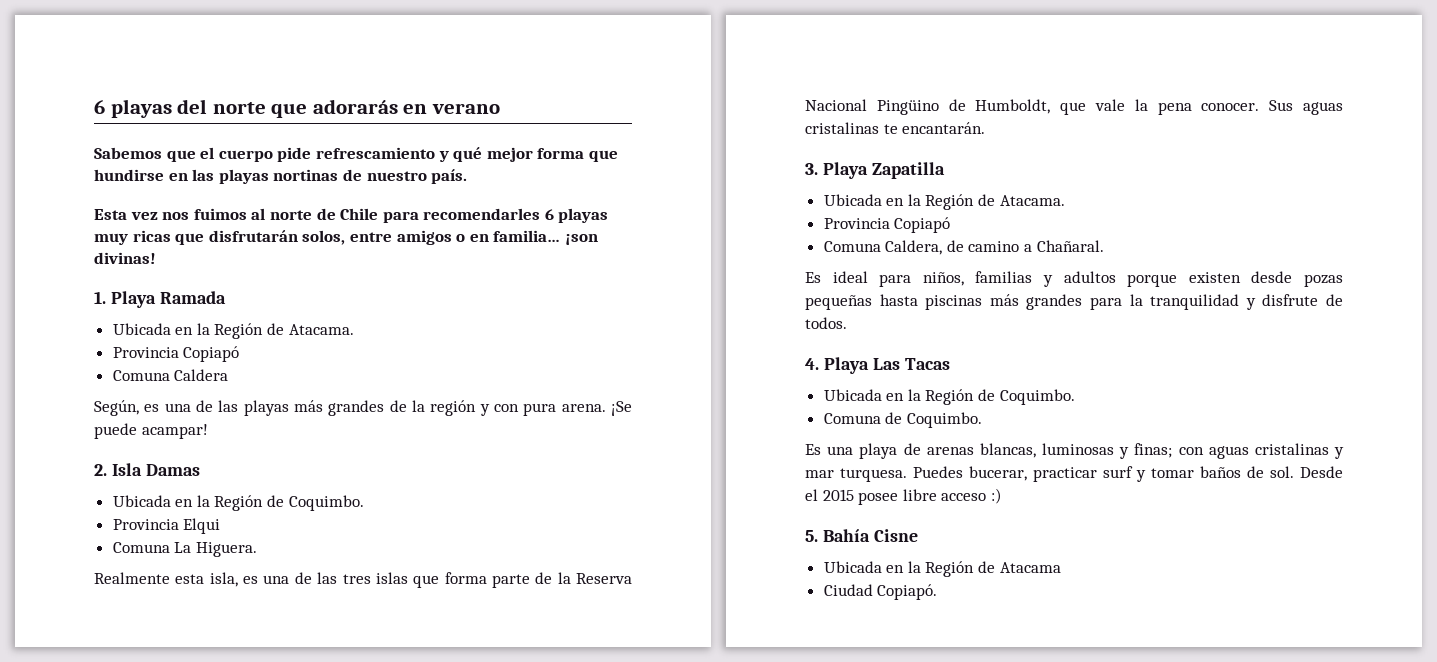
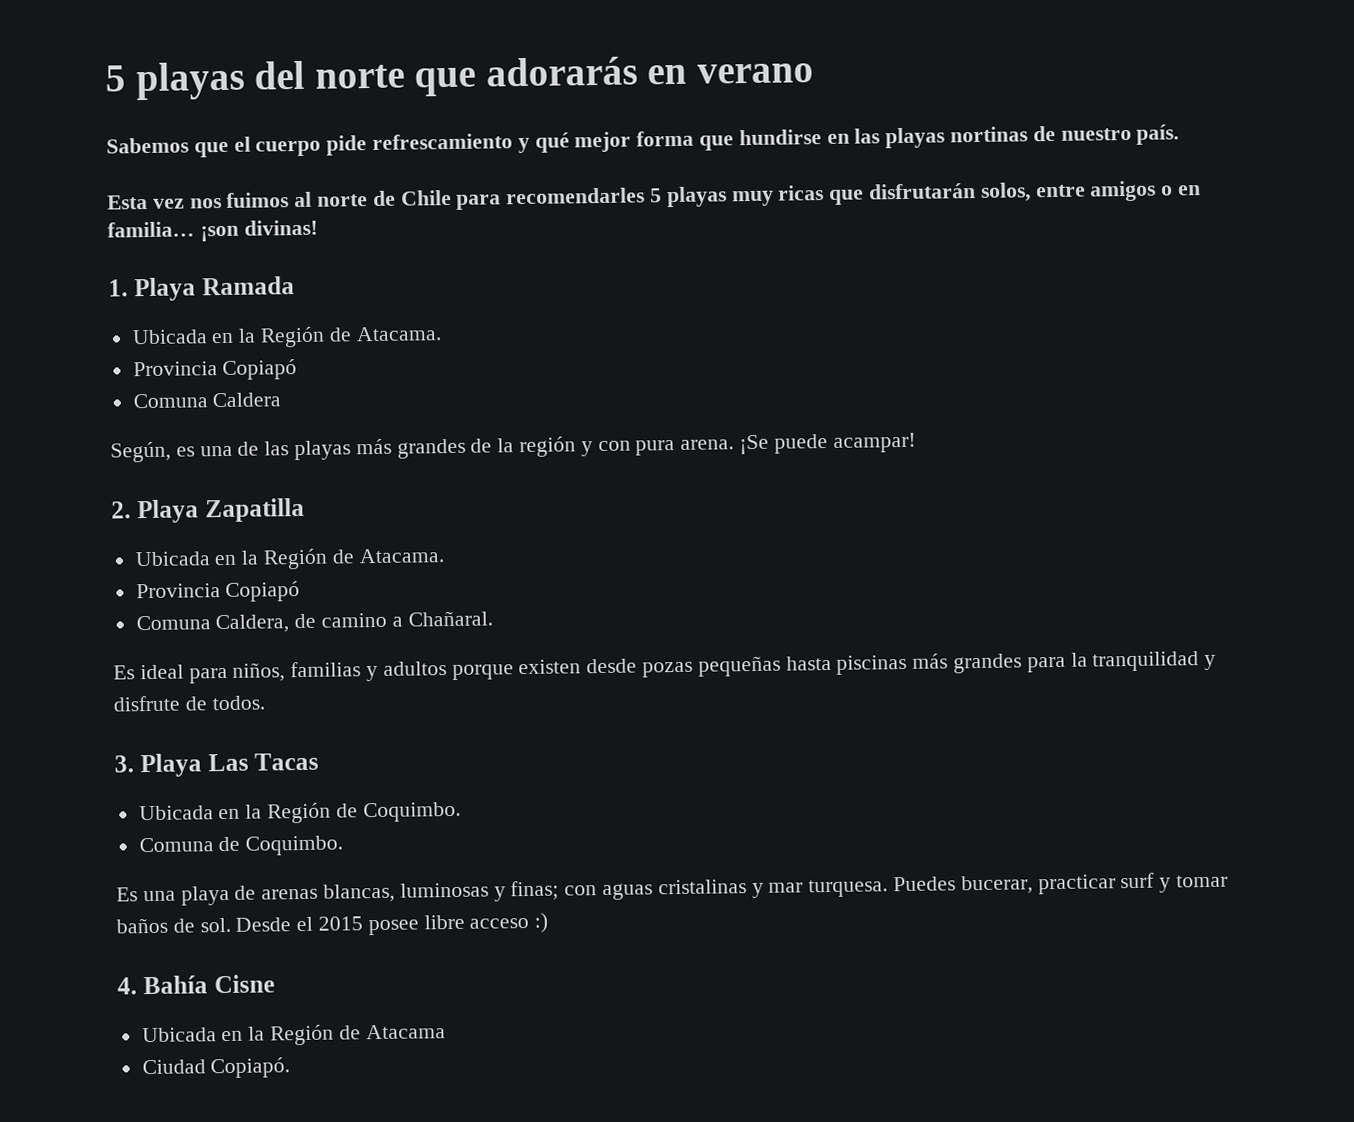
[94,100,105,114] 6 -> [105,65,126,92] 5
[544,209,554,220] 6 -> [650,188,663,203] 5
[111,463,200,476] [112,495,364,511] [112,518,221,534] [112,542,257,557] [94,572,632,588] [805,99,1343,115] [805,122,986,134] [805,163,818,175] Isla Damas // Ubicada en la Región de Coquimbo. // Provincia Elqui // Comuna La Higuera. // Realmente esta isla, es una de las tres islas que forma parte de la Reserva Nacional Pingüino de Humboldt, que vale la pena conocer. Sus aguas cristalinas te encantarán. // 3. -> (131, 510) none
[805,358,819,370] 4. -> [114,755,134,773] 3.
[805,530,818,542] 5. -> [117,977,137,995] 4.

